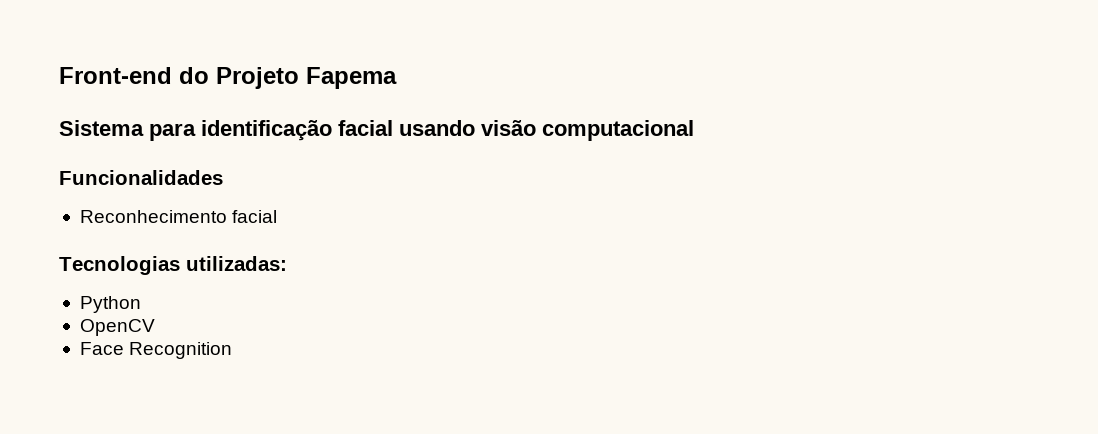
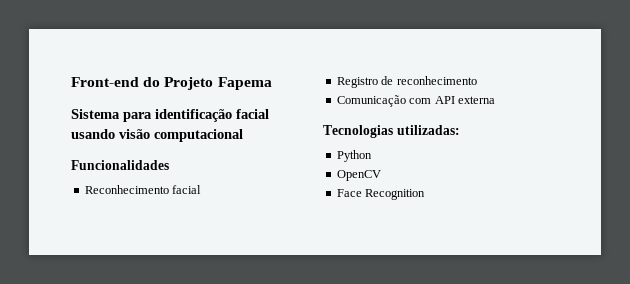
(278, 216) none -> [336,76,477,88] [336,95,495,107] // Registro de reconhecimento // Comunicação com API externa

